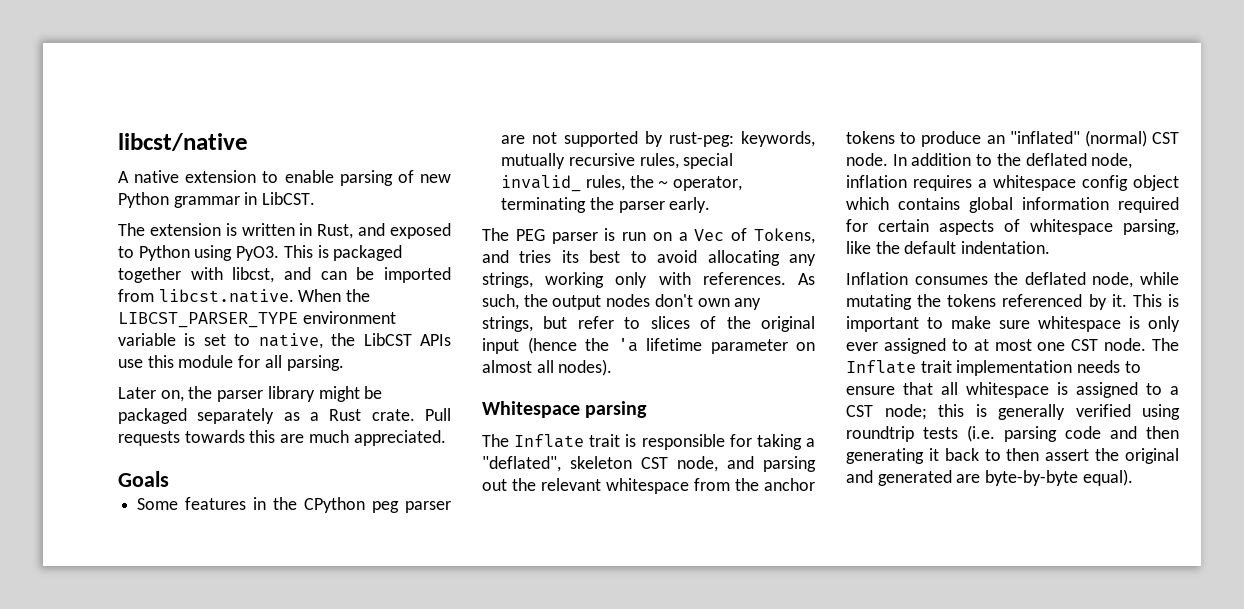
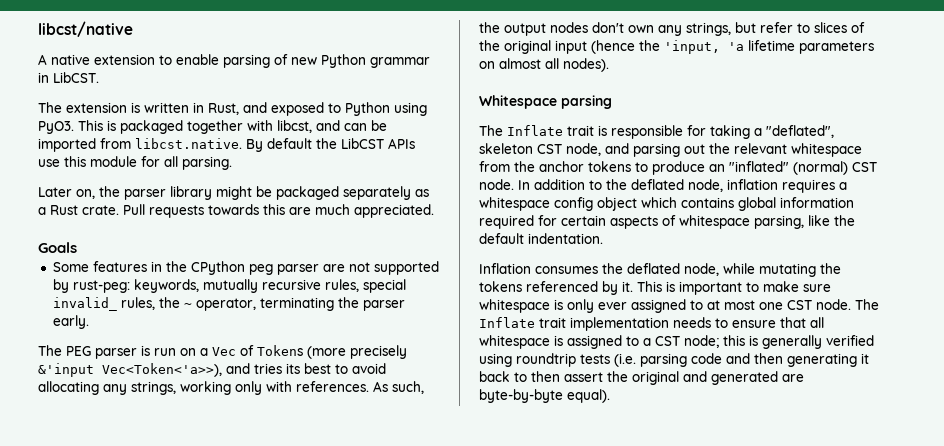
[298,289,371,302] [118,311,396,328] [118,333,323,349] When the LIBCST_PARSER_TYPE environment variable is set to native, -> [246,138,312,152] By default
[754,228,815,244] Tokens, -> [257,345,407,359] [38,363,222,377] Tokens (more precisely &'input Vec<Token<'a>>),
(609, 344) none -> [664,40,720,54] 'input,
[710,339,788,354] parameter -> [799,41,874,54] parameters

